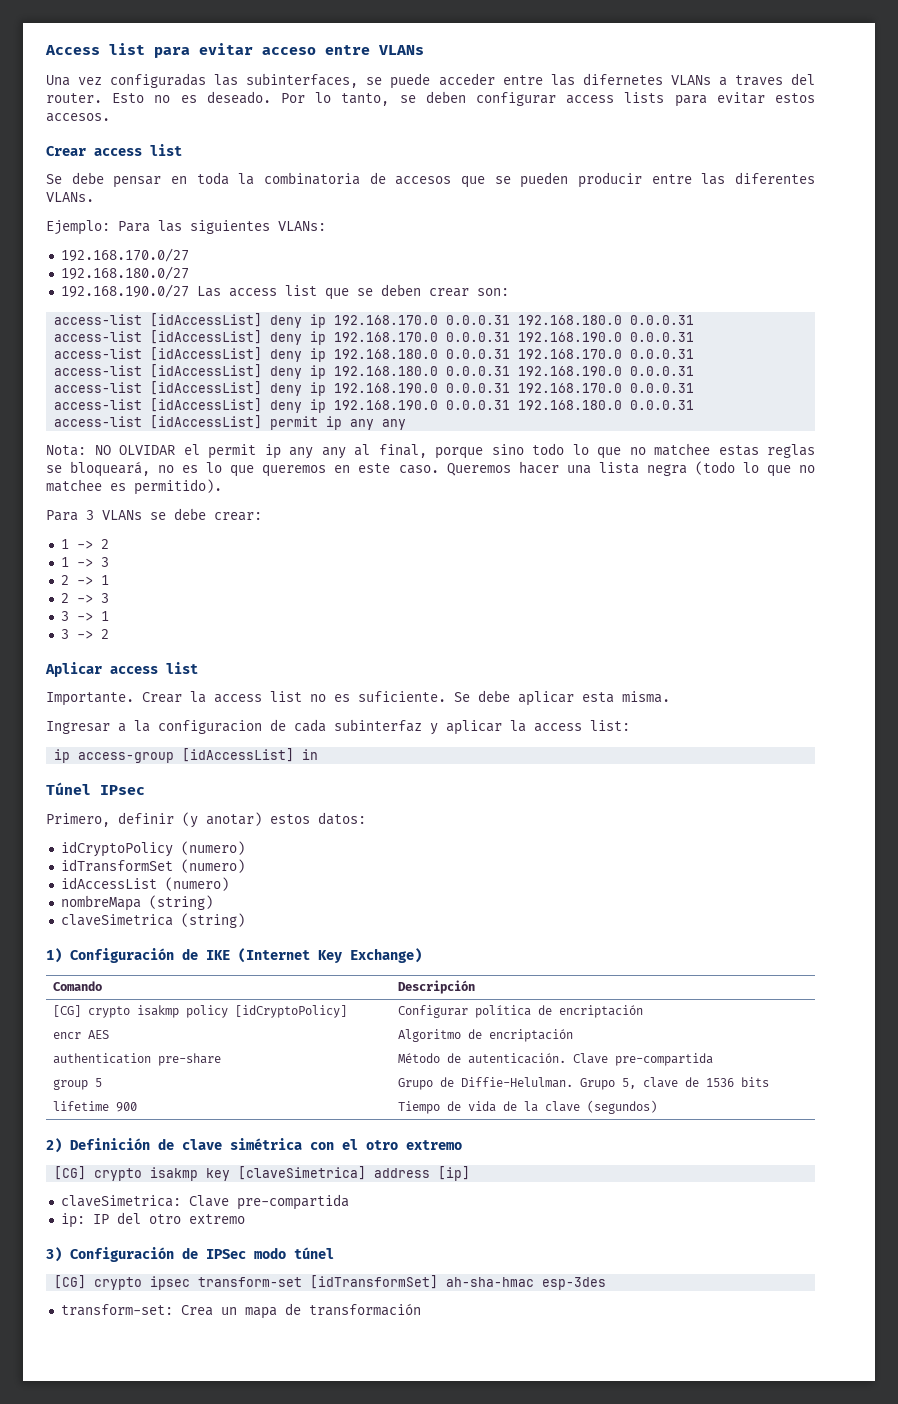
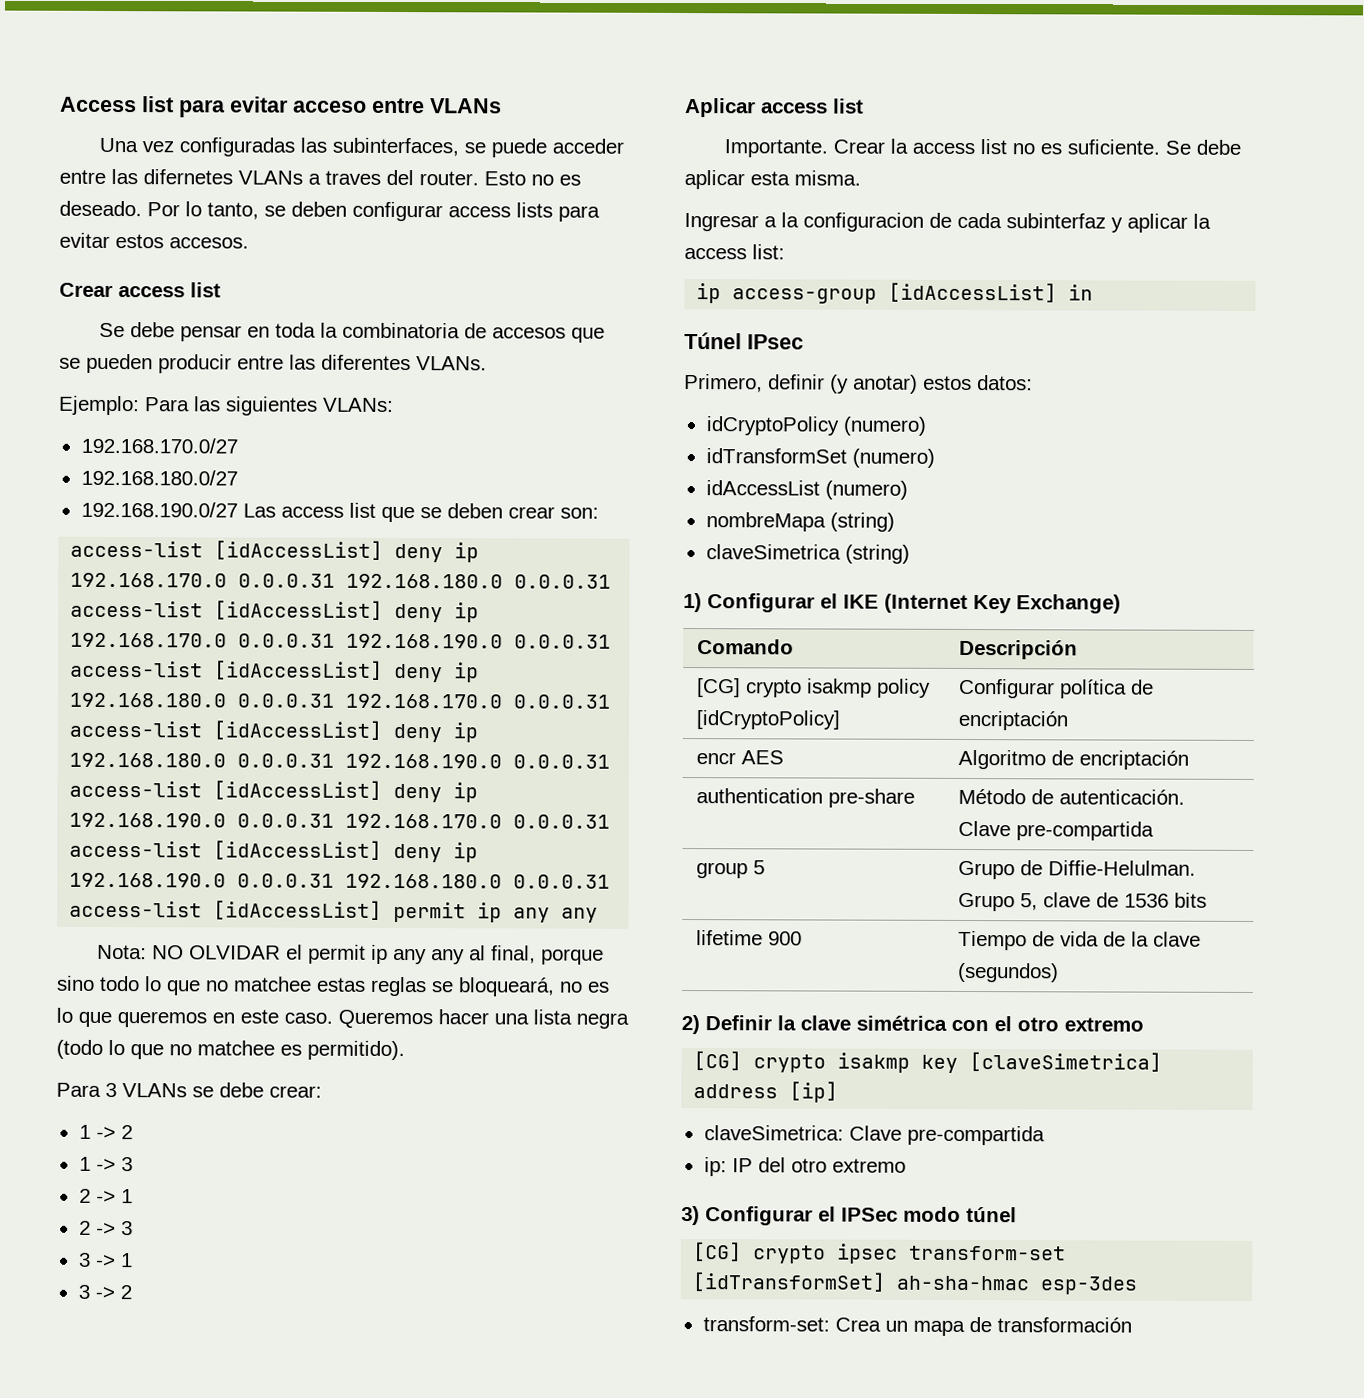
[70,948,198,963] Configuración de -> [707,593,838,613] Configurar el
[70,1138,174,1150] Definición de -> [705,1015,796,1031] Definir la
[70,1247,198,1262] Configuración de -> [705,1206,836,1226] Configurar el

